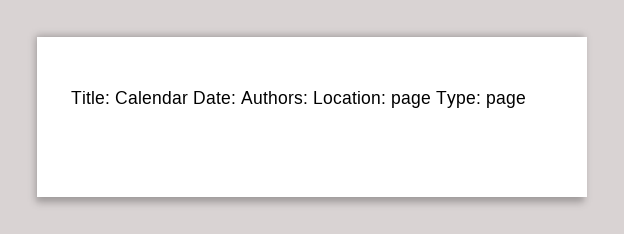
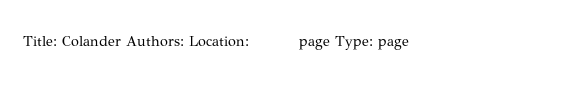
[115,91,236,104] Calendar Date: -> [62,36,121,47] Colander

